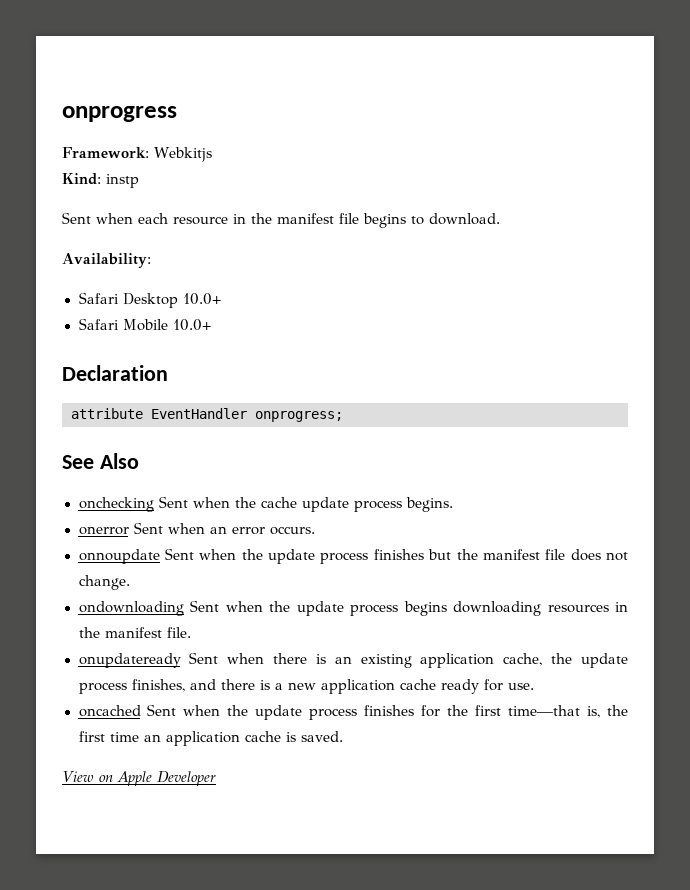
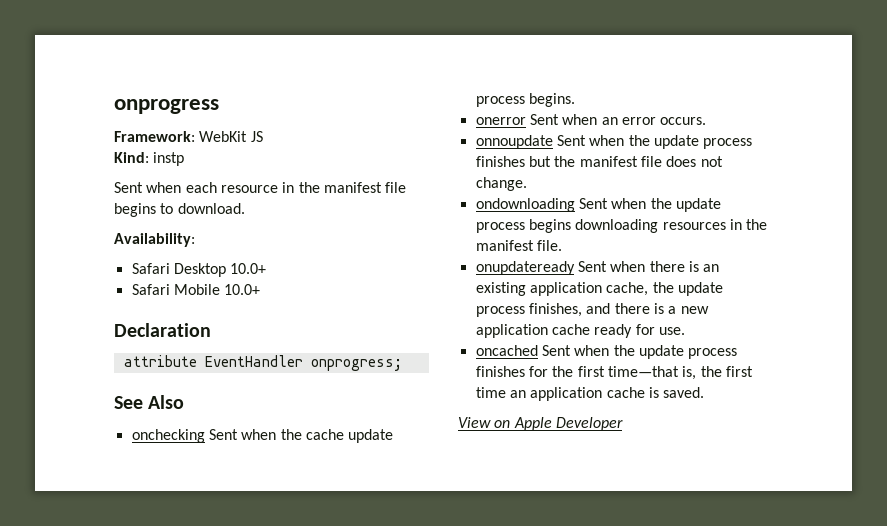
[154,147,212,162] Webkitjs -> [199,131,263,142] WebKit JS

